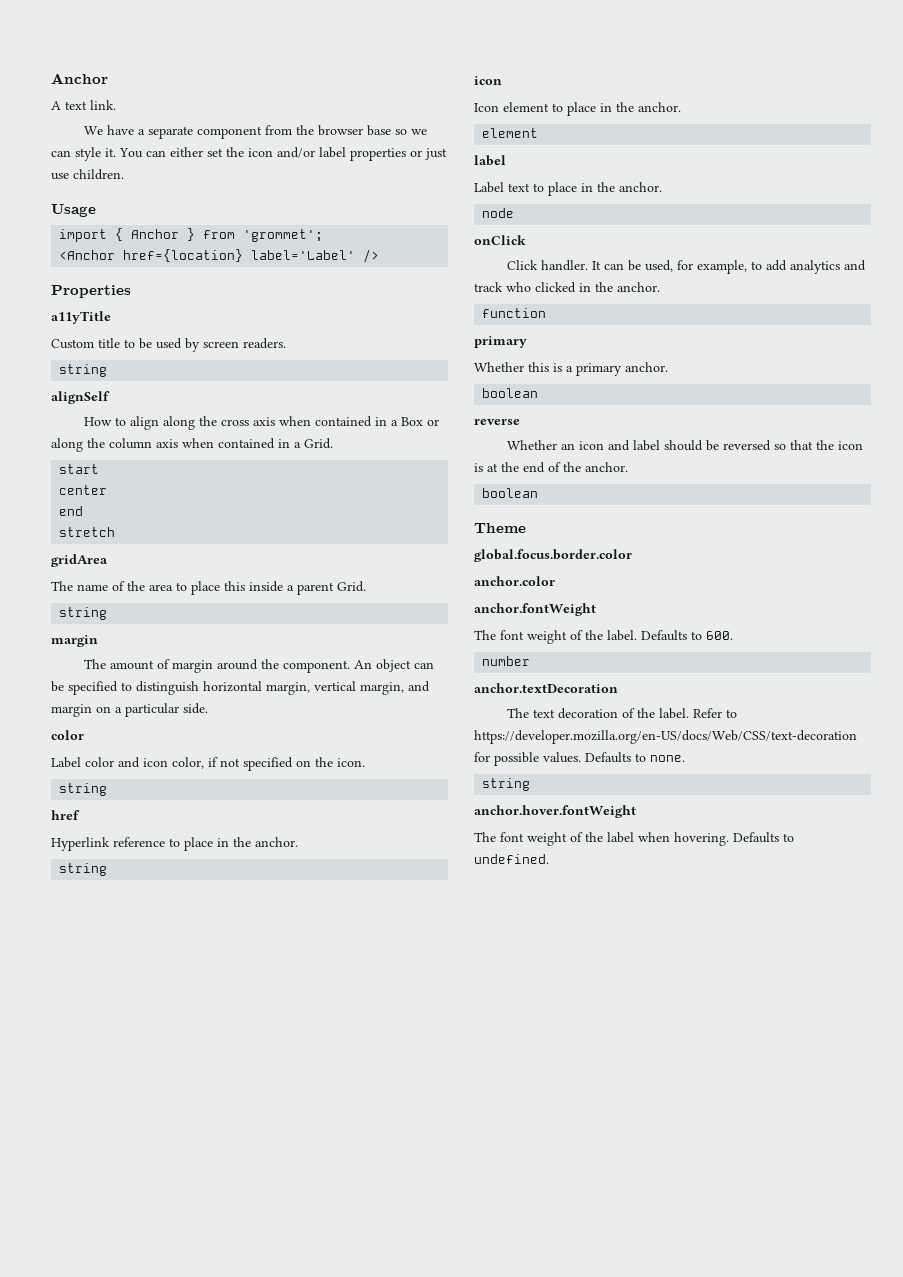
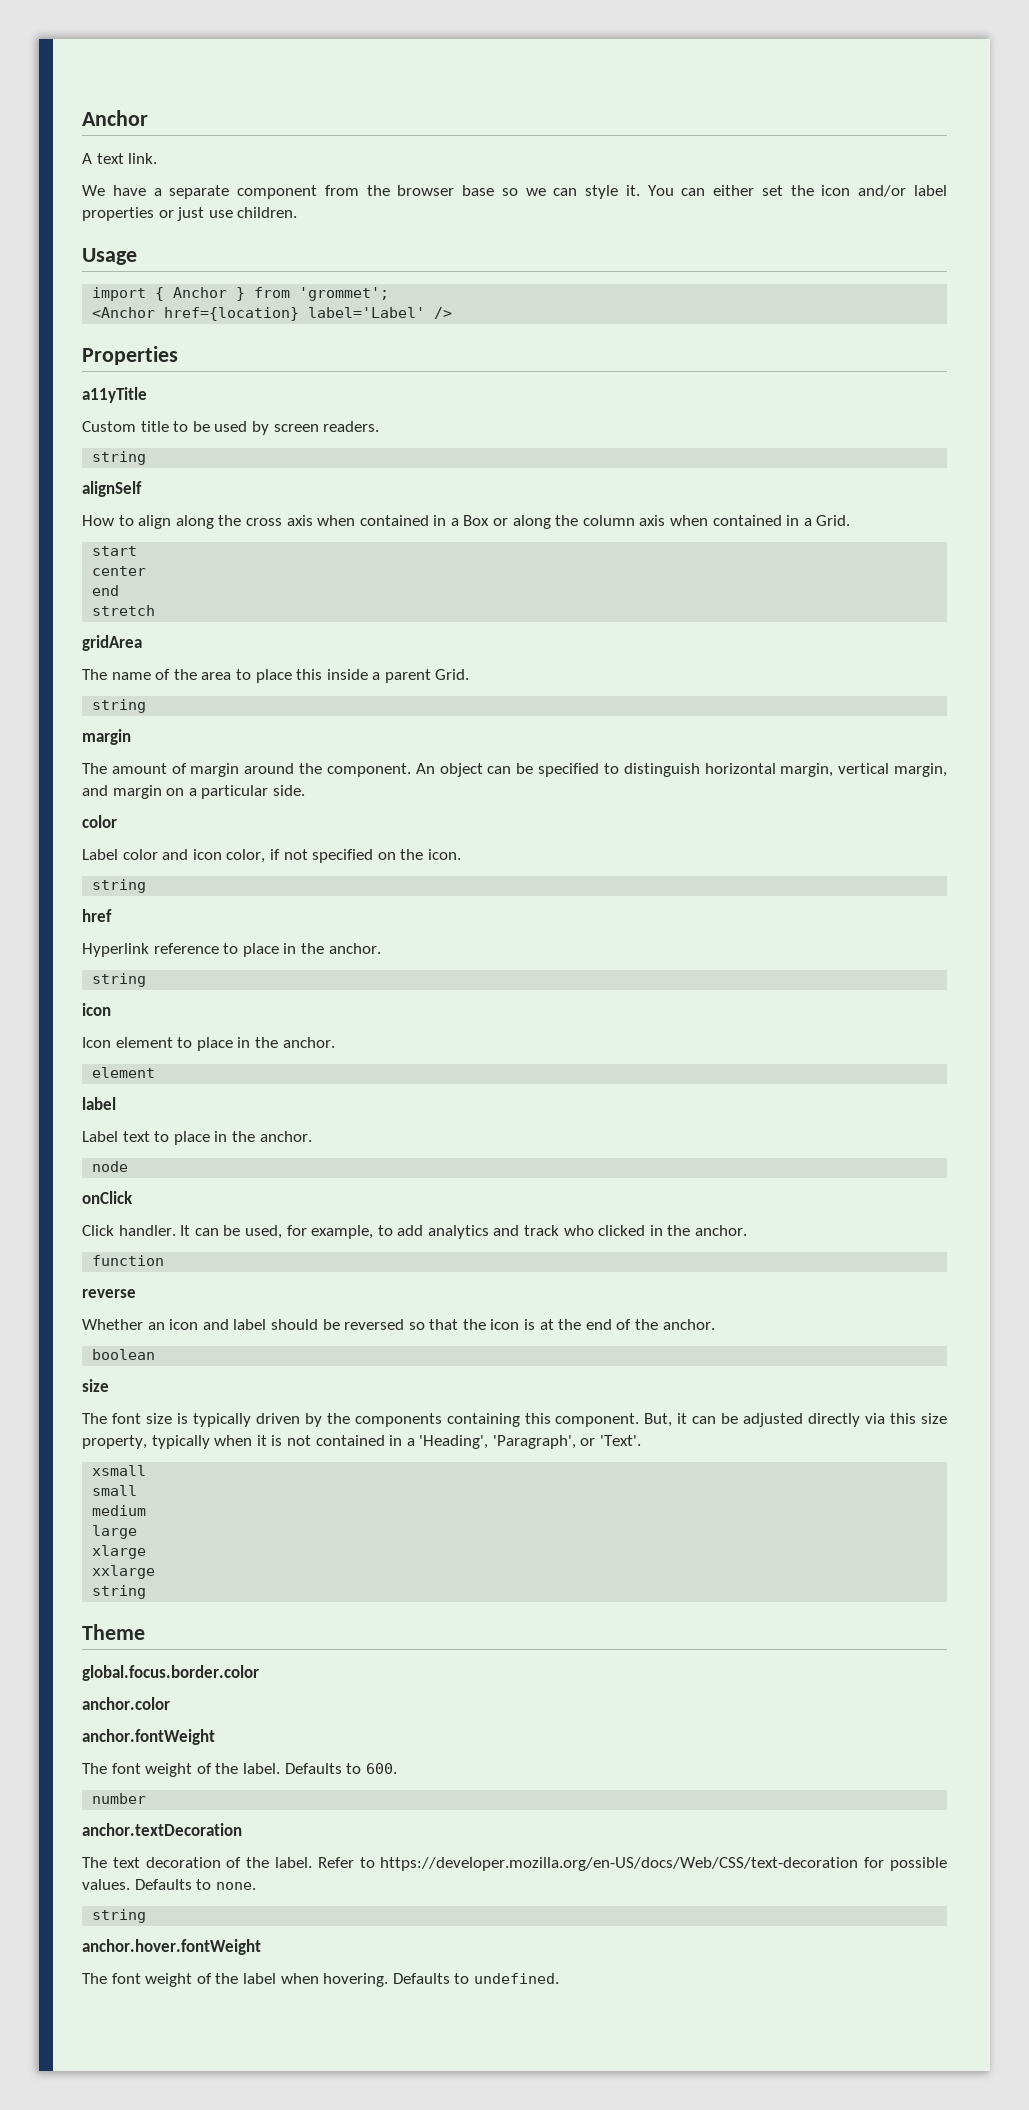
[474,336,527,348] [474,362,668,376] [482,388,539,398] // primary // Whether this is a primary anchor. // boolean -> (165, 1260) none
(539, 493) none -> [82,1379,109,1392] [82,1413,948,1427] [82,1435,642,1449] [92,1465,147,1476] [92,1485,138,1496] [92,1505,147,1516] [92,1525,138,1539] [92,1545,147,1559] [92,1565,156,1579] [92,1585,147,1599] // size // The font size is typically driven by the components containing this component. But, it can be adjusted directly via this size property, typically when it is not contained in a 'Heading', 'Paragraph', or 'Text'. // xsmall // small // medium // large // xlarge // xxlarge // string

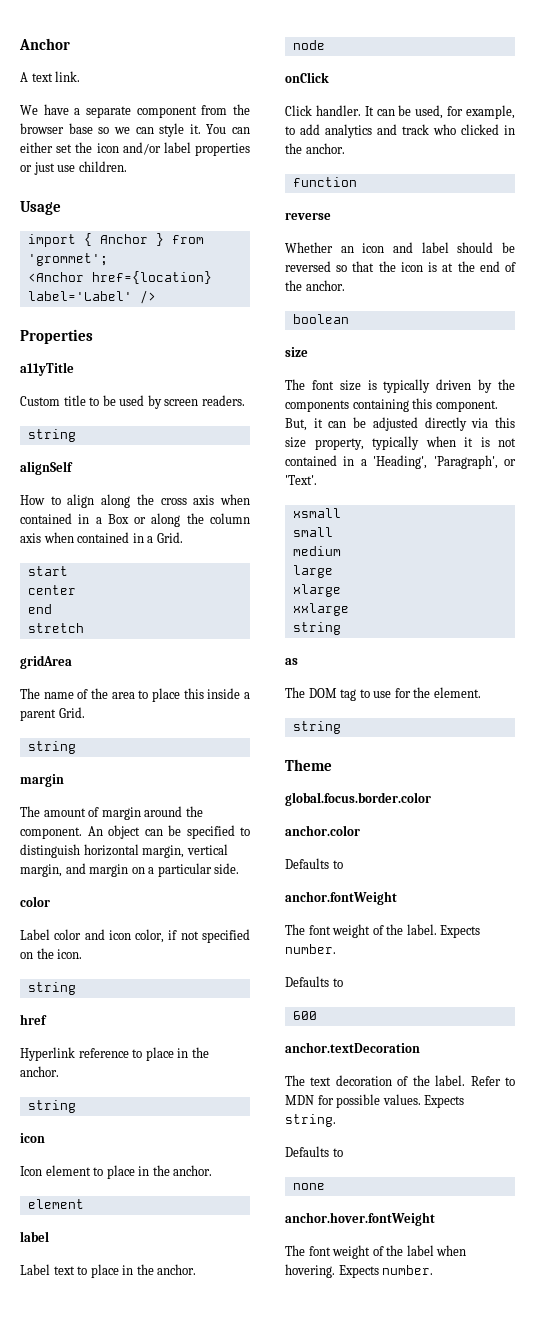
(147, 1592) none -> [285,658,298,665] [285,687,481,701] [292,721,341,734] // as // The DOM tag to use for the element. // string
(170, 1703) none -> [285,858,343,869] // Defaults to
[284,1763,397,1774] [92,1793,147,1804] Defaults to 600. // number -> [440,925,481,938] [285,944,336,954] [285,976,343,987] [292,1011,317,1020] Expects number. // Defaults to // 600
[380,1857,859,1871] https://developer.mozilla.org/en-US/docs/Web/CSS/text-decoration -> [285,1095,314,1105] MDN
[134,1879,256,1890] [92,1909,147,1923] Defaults to none. // string -> [424,1095,465,1108] [285,1114,336,1127] [285,1146,343,1157] [292,1183,325,1190] Expects string. // Defaults to // none
[392,1973,559,1984] Defaults to undefined. -> [338,1265,434,1278] Expects number.

